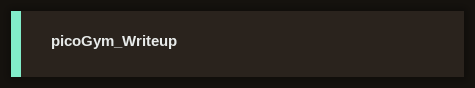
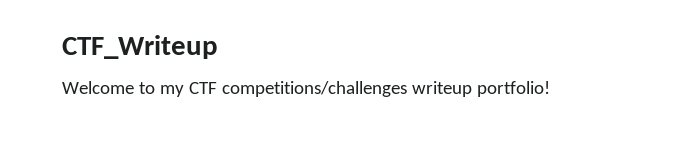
[51,35,177,49] picoGym_Writeup -> [62,35,218,59] [62,81,550,97] CTF_Writeup // Welcome to my CTF competitions/challenges writeup portfolio!

